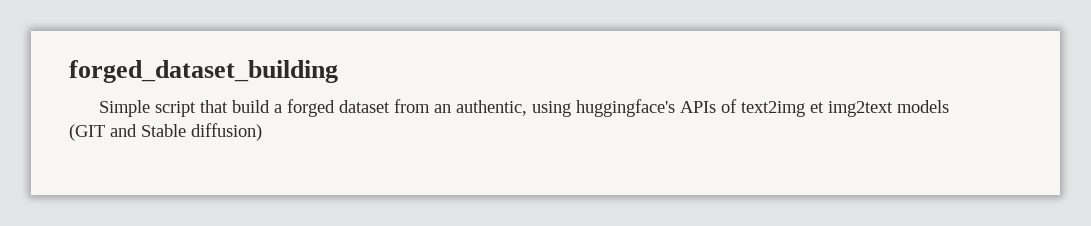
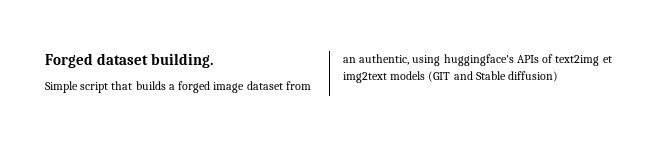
[69,60,338,83] forged_dataset_building -> [45,53,214,68] Forged dataset building.
[231,100,270,113] build -> [135,81,166,90] builds
(335, 108) none -> [213,82,245,93] image

